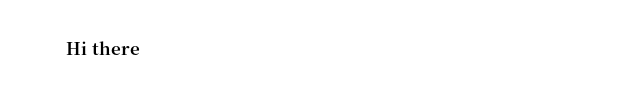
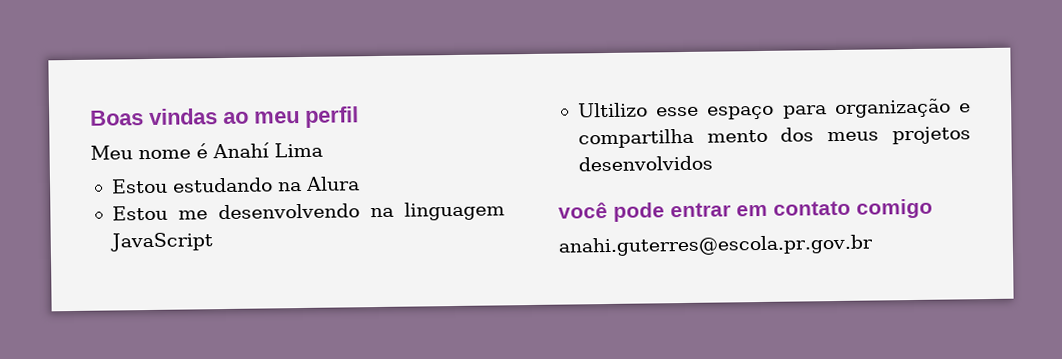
[66,41,140,55] Hi there -> [90,106,359,128] [90,142,323,160] [110,176,360,194] [111,201,505,221] [109,232,213,252] [577,98,971,120] [577,126,971,149] [577,155,713,172] [558,198,933,222] [558,234,873,257] Boas vindas ao meu perfil // Meu nome é Anahí Lima // Estou estudando na Alura // Estou me desenvolvendo na linguagem JavaScript // Ultilizo esse espaço para organização e compartilha mento dos meus projetos desenvolvidos // você pode entrar em contato comigo // anahi.guterres@escola.pr.gov.br

